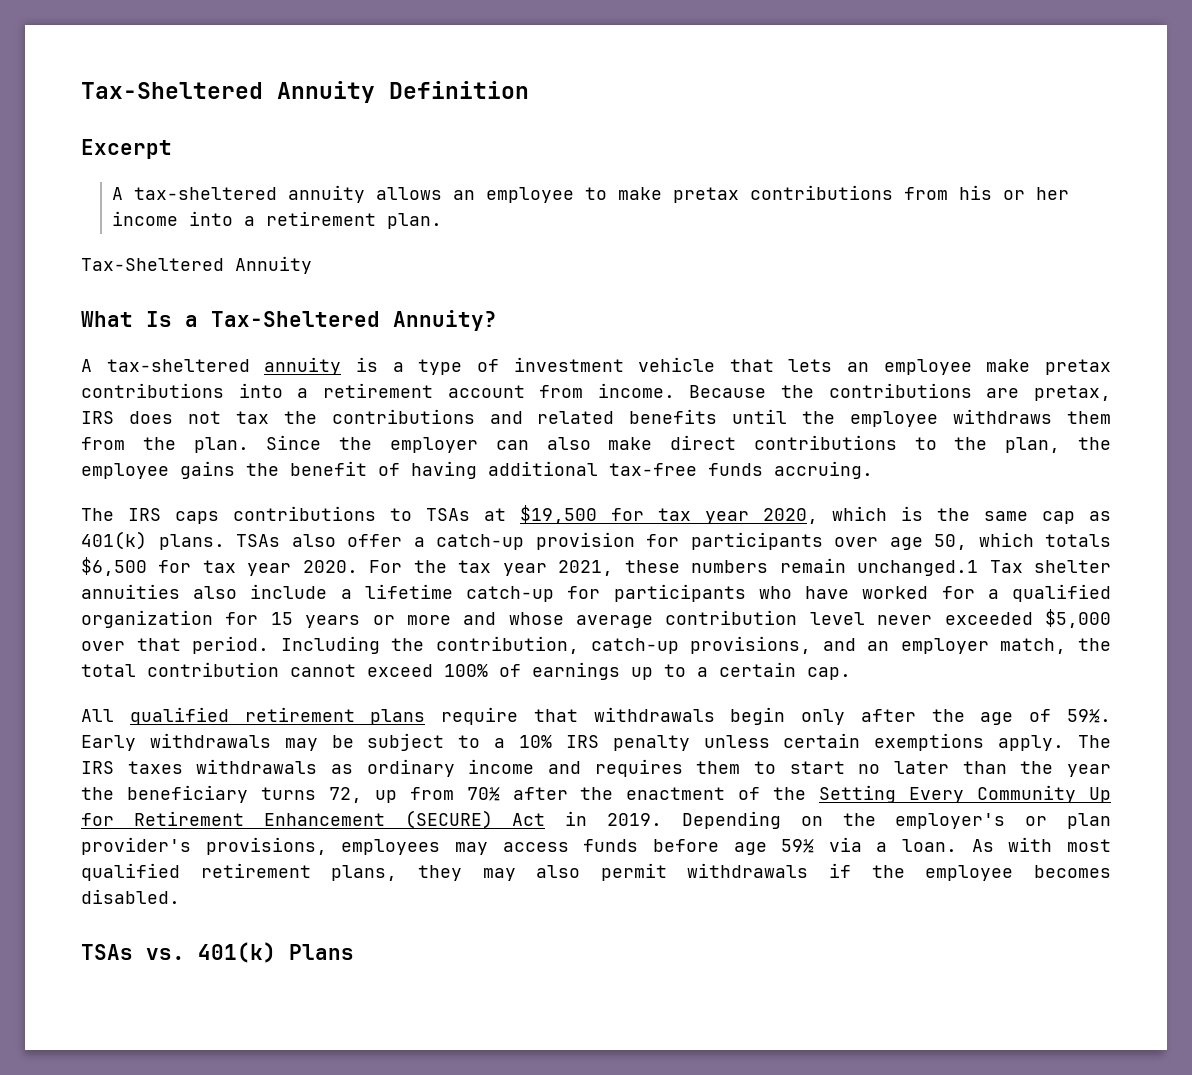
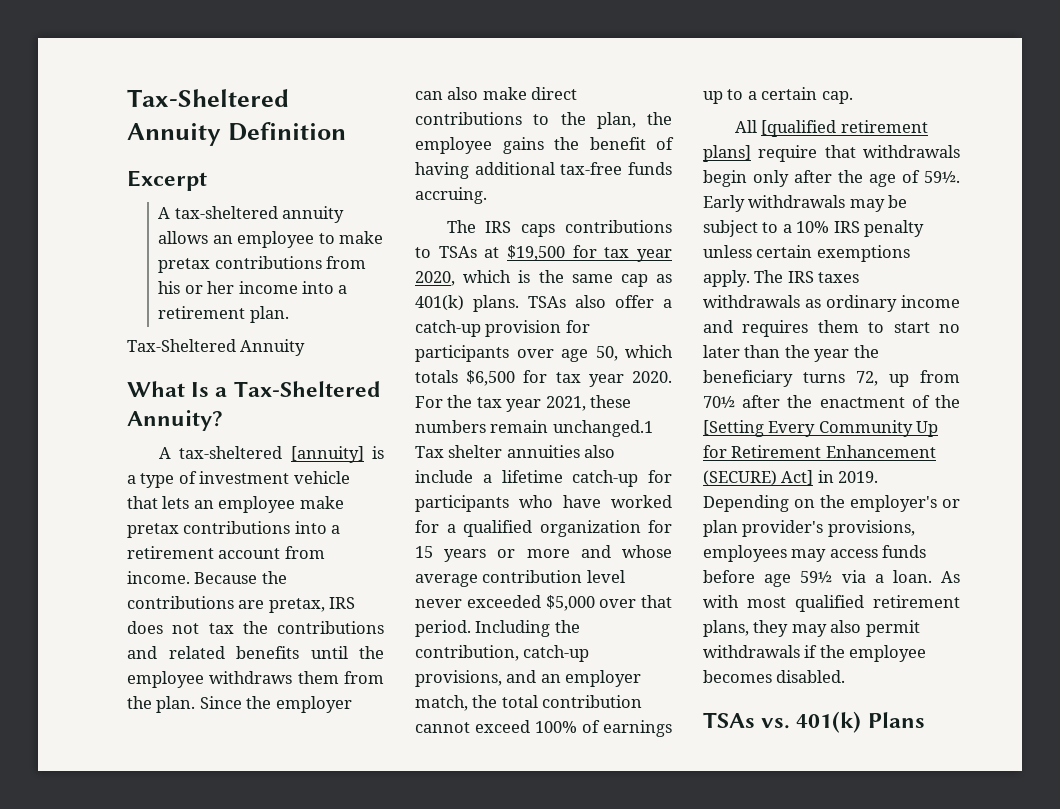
[264,357,342,375] annuity -> [290,446,364,463] [annuity]
[129,707,426,725] qualified retirement plans -> [761,120,928,137] [703,145,751,162] [qualified retirement plans]
[819,785,897,803] Setting -> [703,420,764,437] [Setting
[512,813,546,826] Act -> [781,470,814,485] Act]

